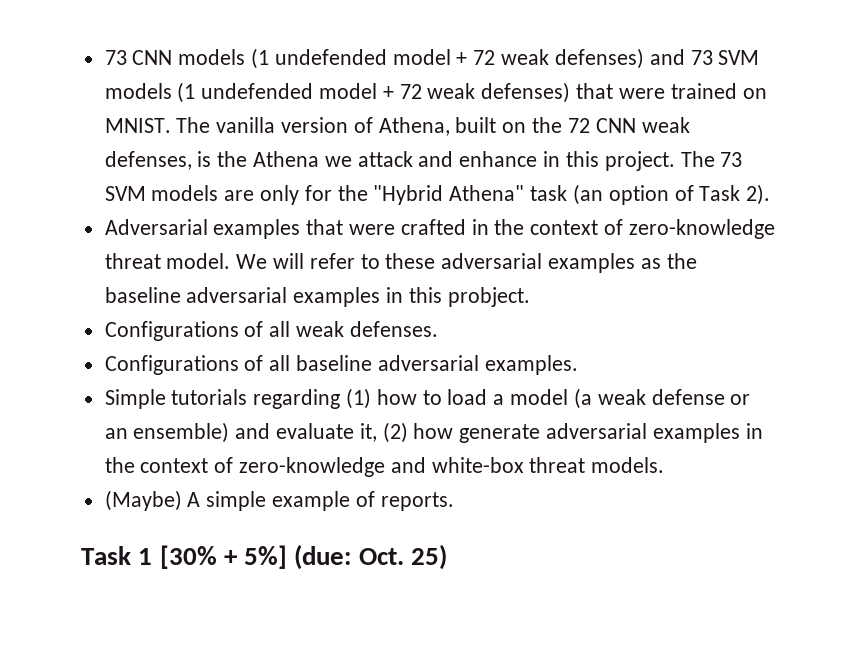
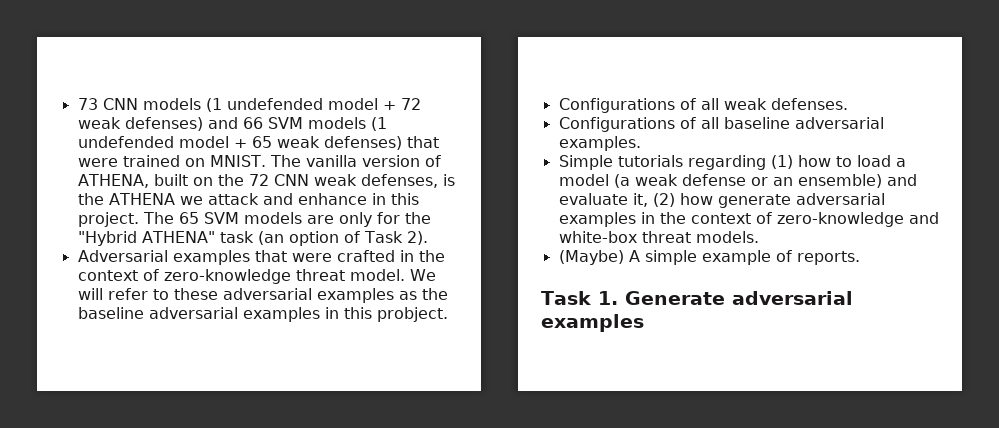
[690,50,713,65] 73 -> [242,117,263,129] 66
[399,84,422,99] 72 -> [251,136,272,148] 65
[378,117,450,136] Athena, -> [77,174,149,188] ATHENA,
[253,151,320,167] Athena -> [108,193,175,205] ATHENA
[720,152,743,167] 73 -> [178,212,199,224] 65
[449,185,525,201] Athena" -> [141,231,215,243] ATHENA"
[138,544,448,570] 1 [30% + 5%] (due: Oct. 25) -> [597,291,853,305] [541,314,644,332] 1. Generate adversarial examples

